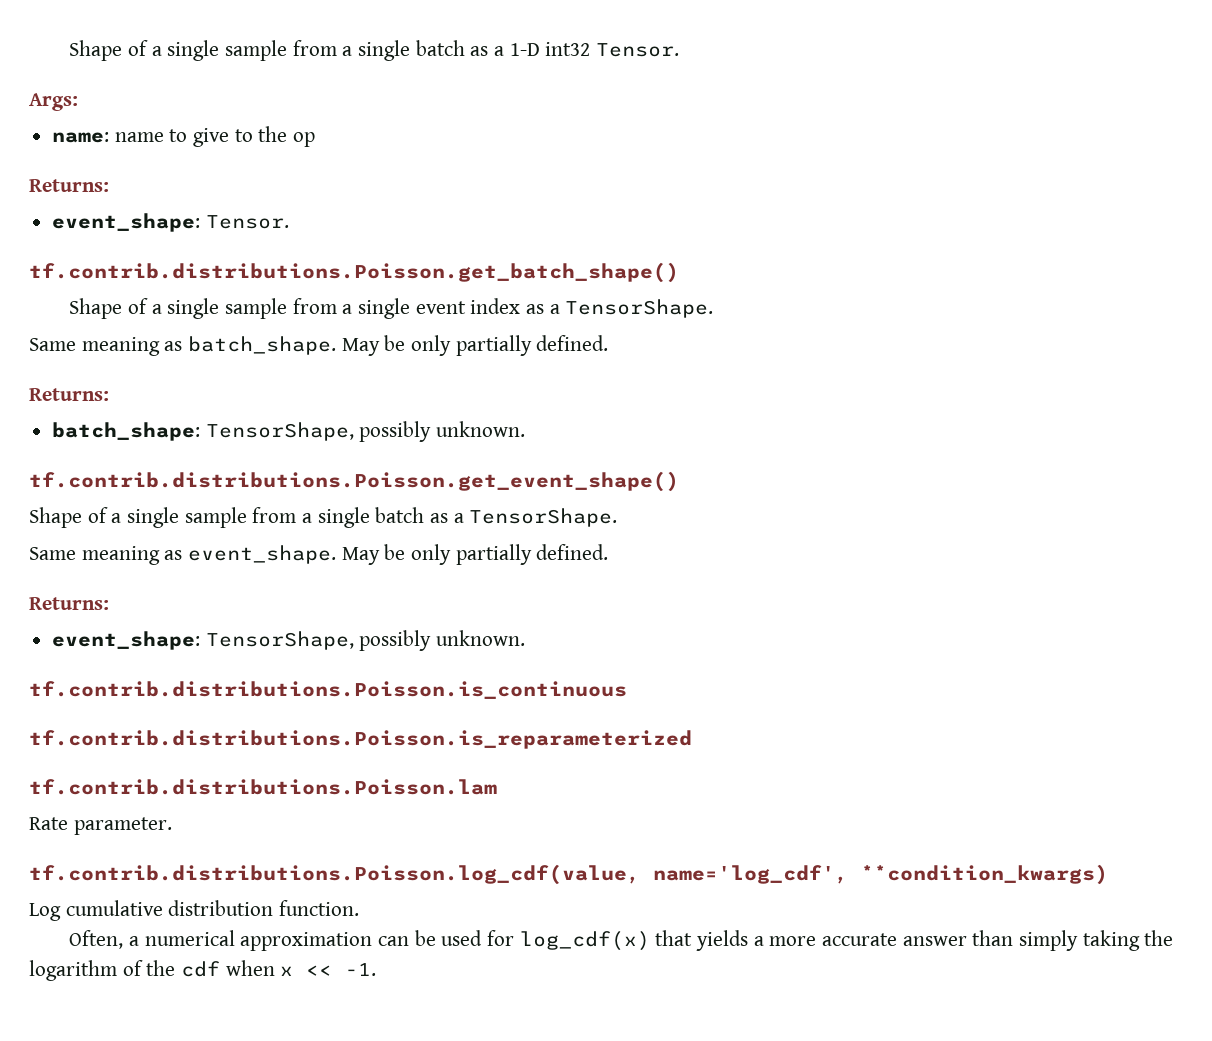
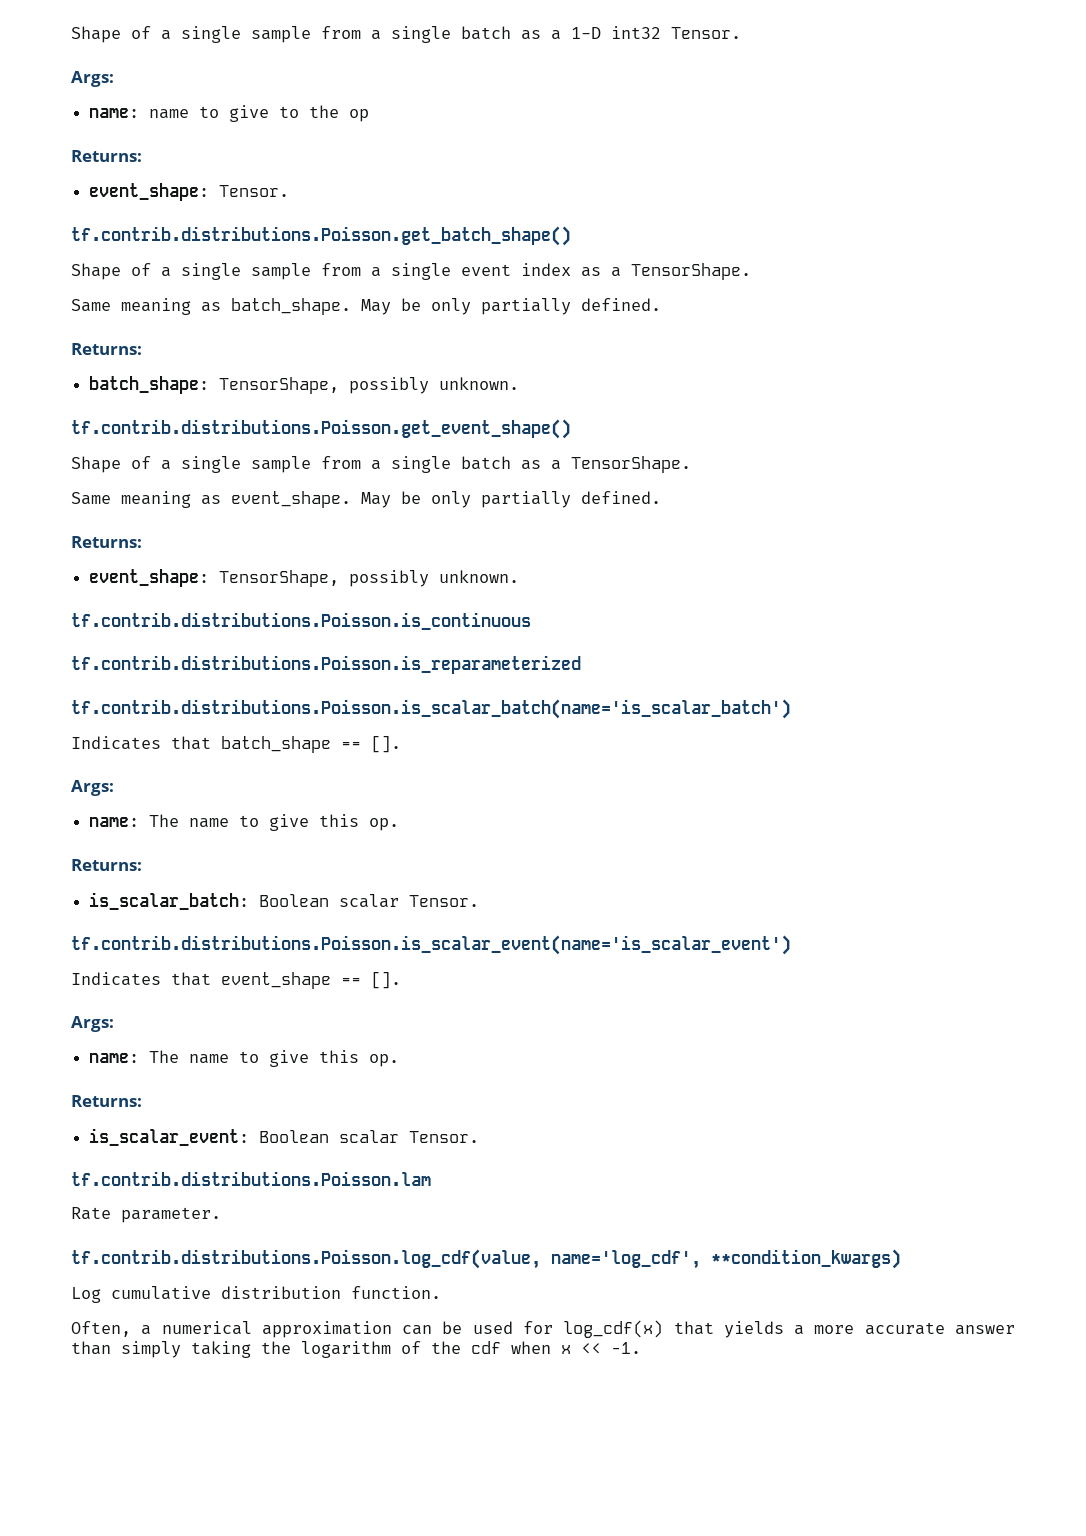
(692, 739) none -> [71,699,791,719] [71,735,401,753] [71,780,114,796] [89,814,400,831] [71,859,142,871] [89,892,480,910] [71,935,791,955] [71,971,401,989] [71,1016,114,1032] [89,1050,400,1067] [71,1095,142,1107] [89,1128,480,1146] // tf.contrib.distributions.Poisson.is_scalar_batch(name='is_scalar_batch') // Indicates that batch_shape == []. // Args: // name: The name to give this op. // Returns: // is_scalar_batch: Boolean scalar Tensor. // tf.contrib.distributions.Poisson.is_scalar_event(name='is_scalar_event') // Indicates that event_shape == []. // Args: // name: The name to give this op. // Returns: // is_scalar_event: Boolean scalar Tensor.

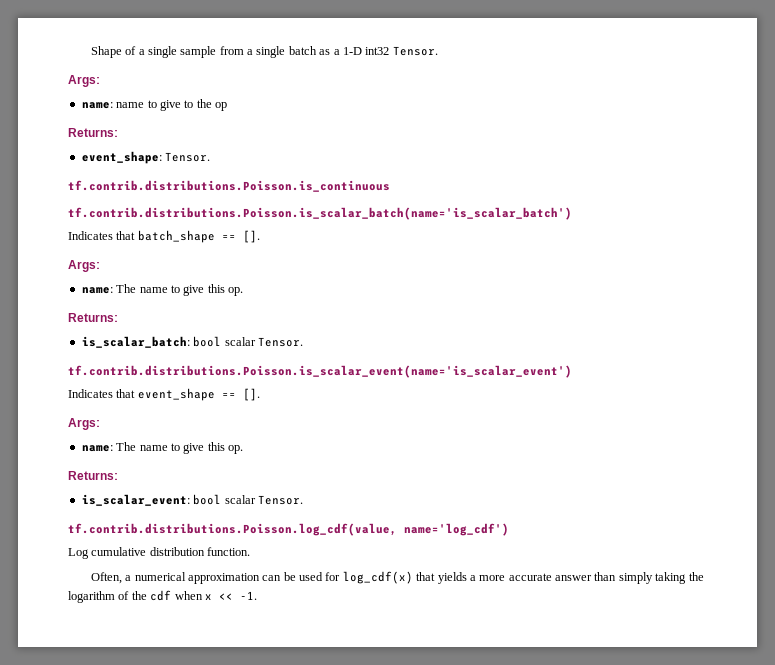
[71,226,571,246] [71,263,751,280] [71,298,661,315] [71,343,142,355] [89,376,520,394] [71,419,571,439] [71,456,691,473] [71,491,661,508] [71,536,142,548] [89,569,520,587] // tf.contrib.distributions.Poisson.get_batch_shape() // Shape of a single sample from a single event index as a TensorShape. // Same meaning as batch_shape. May be only partially defined. // Returns: // batch_shape: TensorShape, possibly unknown. // tf.contrib.distributions.Poisson.get_event_shape() // Shape of a single sample from a single batch as a TensorShape. // Same meaning as event_shape. May be only partially defined. // Returns: // event_shape: TensorShape, possibly unknown. -> (211, 157) none
[71,655,581,674] // tf.contrib.distributions.Poisson.is_reparameterized -> (390, 186) none
[259,894,330,907] Boolean -> [193,336,222,347] bool
[259,1130,480,1143] [71,1171,431,1186] [71,1207,221,1223] Boolean scalar Tensor. // tf.contrib.distributions.Poisson.lam // Rate parameter. -> [193,494,303,505] bool scalar Tensor.
[551,1249,901,1269] name='log_cdf', **condition_kwargs) -> [404,523,509,536] name='log_cdf')

